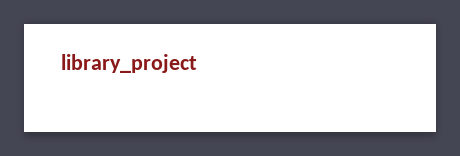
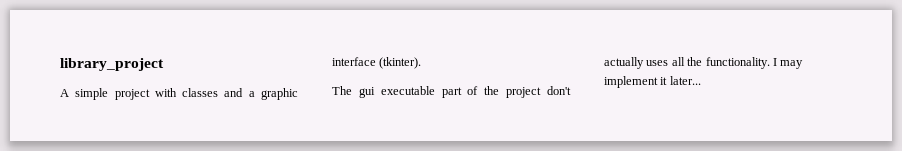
(197, 63) none -> [60,88,298,100] [332,57,422,69] [332,86,571,98] [604,57,804,69] [604,76,701,88] // A simple project with classes and a graphic interface (tkinter). // The gui executable part of the project don't actually uses all the functionality. I may implement it later...

